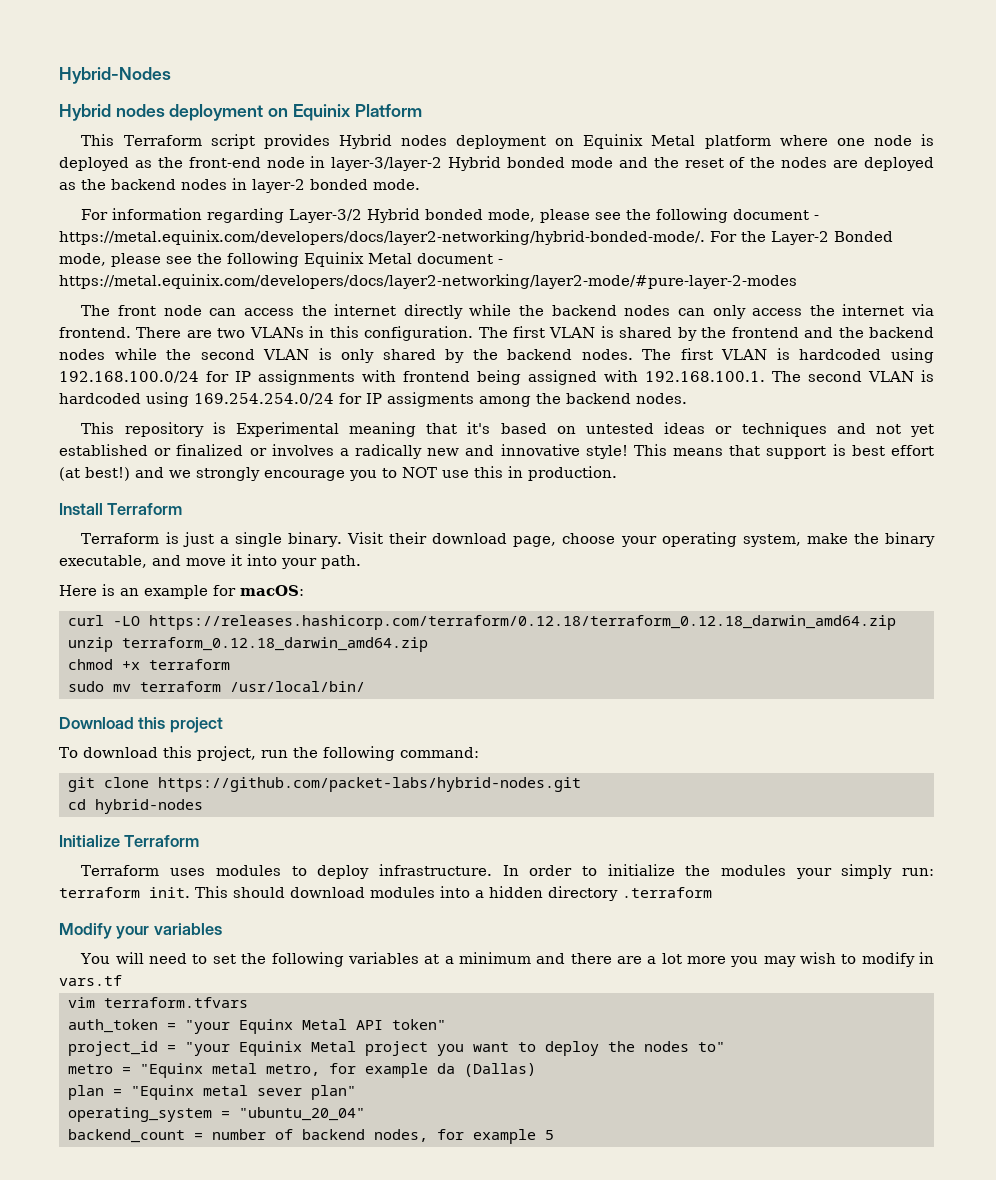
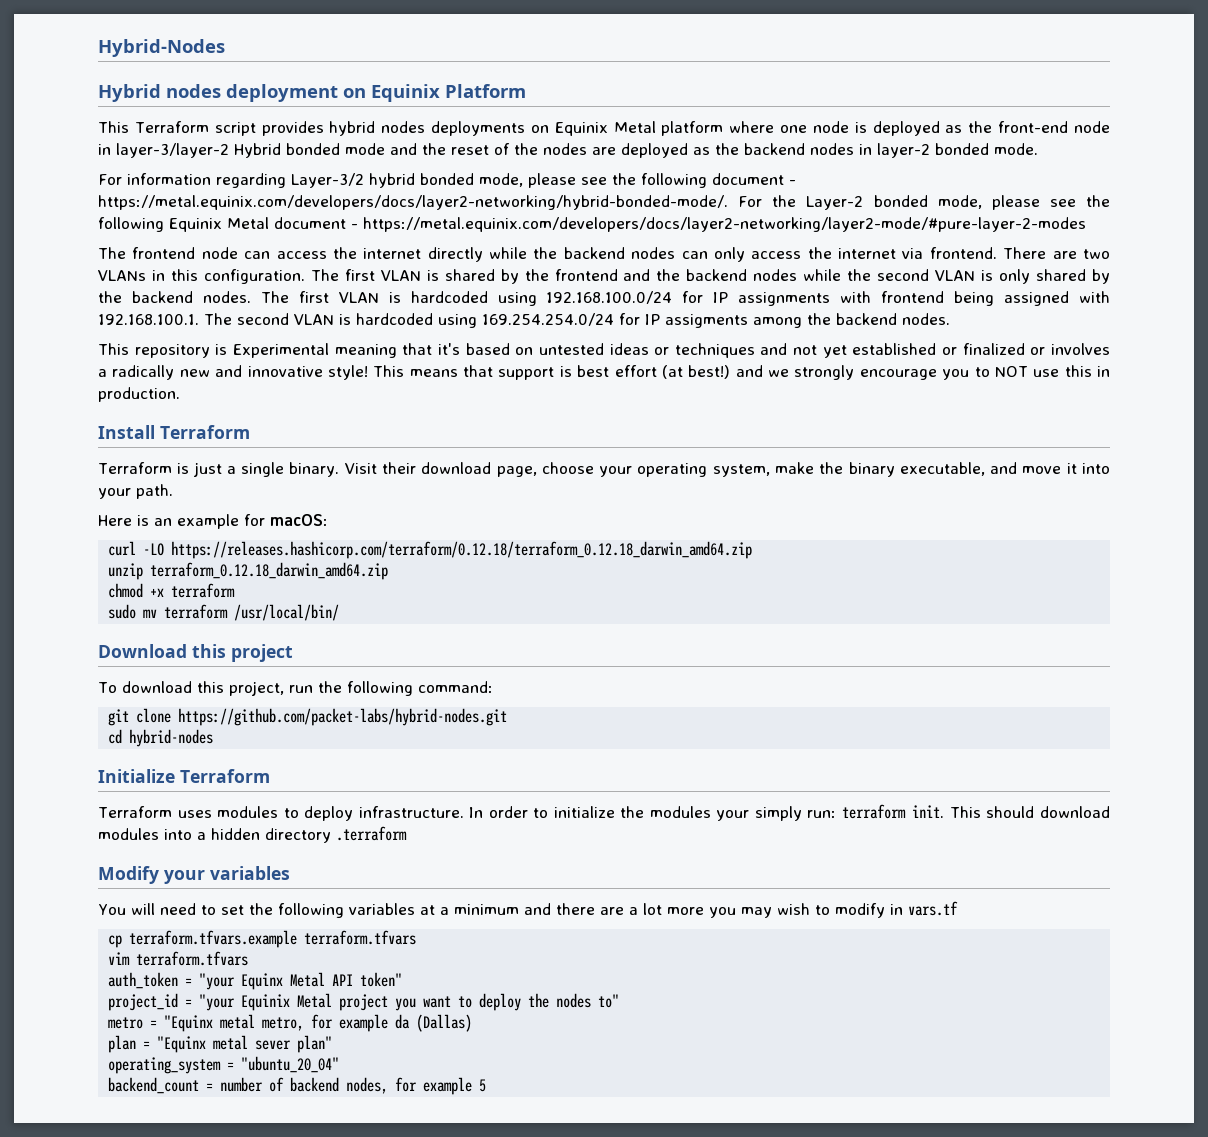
[338,134,547,149] Hybrid nodes deployment -> [329,121,526,136] hybrid nodes deployments
[367,208,421,223] Hybrid -> [369,173,415,188] hybrid
[834,231,893,242] Bonded -> [873,195,928,207] bonded
[118,305,157,316] front -> [132,247,196,259] frontend
(122, 980) none -> [108,930,417,948] // cp terraform.tfvars.example terraform.tfvars

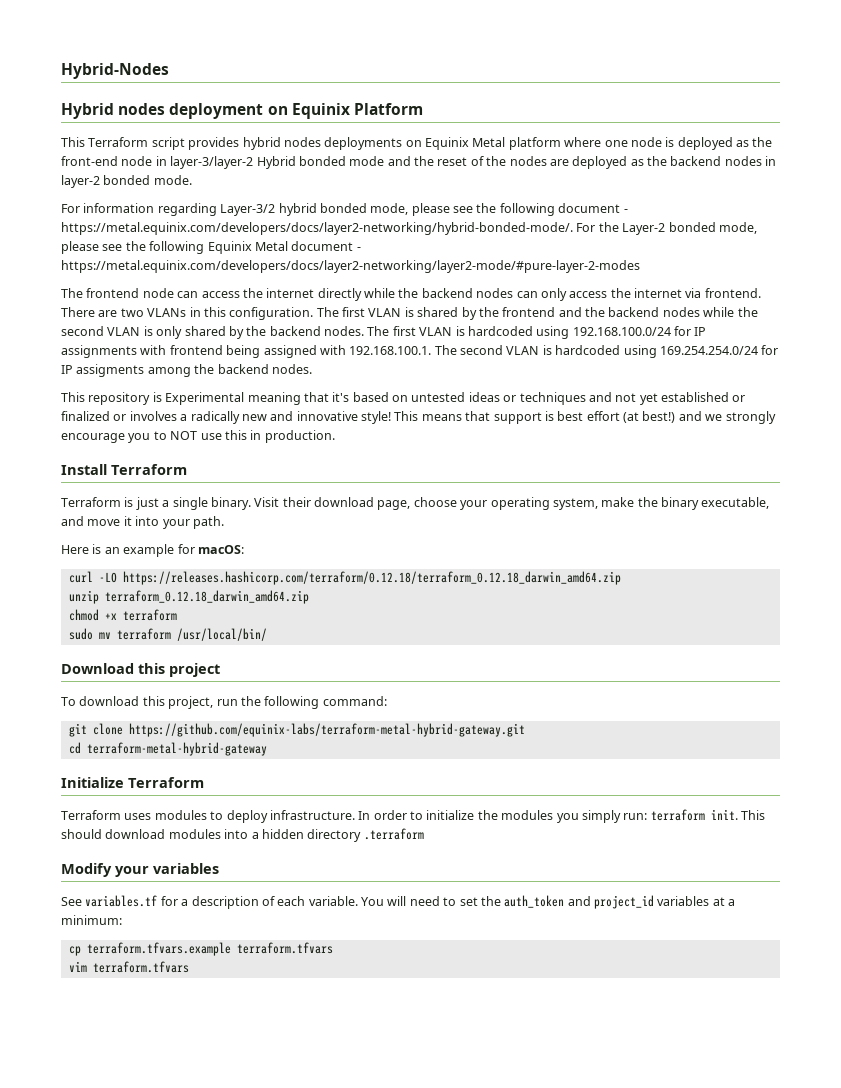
[178,708,508,726] https://github.com/packet-labs/hybrid-nodes.git -> [128,723,525,737] https://github.com/equinix-labs/terraform-metal-hybrid-gateway.git
[129,729,214,747] hybrid-nodes -> [86,742,267,756] terraform-metal-hybrid-gateway
[716,810,750,821] your -> [556,813,579,823] you
(290, 873) none -> [61,895,358,909] See variables.tf for a description of each variable.
[277,901,958,918] following variables at a minimum and there are a lot more you may wish to modify in vars.tf -> [504,895,736,909] [61,915,122,925] auth_token and project_id variables at a minimum:
[108,972,403,990] [108,993,620,1011] [108,1014,473,1032] [108,1035,333,1053] [108,1056,340,1074] [108,1077,487,1095] // auth_token = "your Equinx Metal API token" // project_id = "your Equinix Metal project you want to deploy the nodes to" // metro = "Equinx metal metro, for example da (Dallas) // plan = "Equinx metal sever plan" // operating_system = "ubuntu_20_04" // backend_count = number of backend nodes, for example 5 -> (189, 967) none

